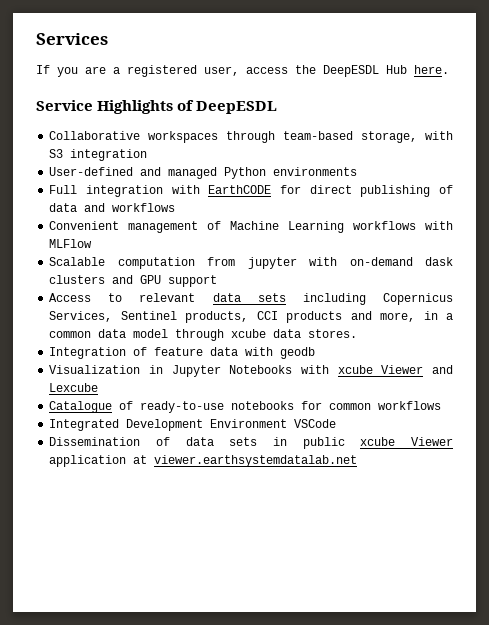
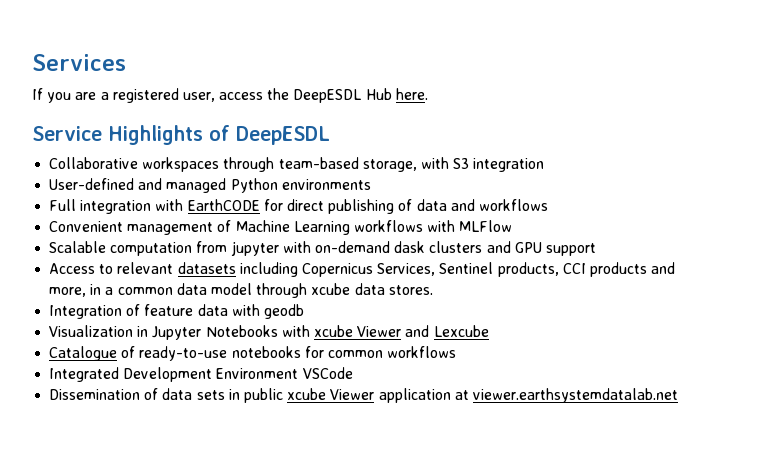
[212,293,286,302] data sets -> [177,262,236,274] datasets

